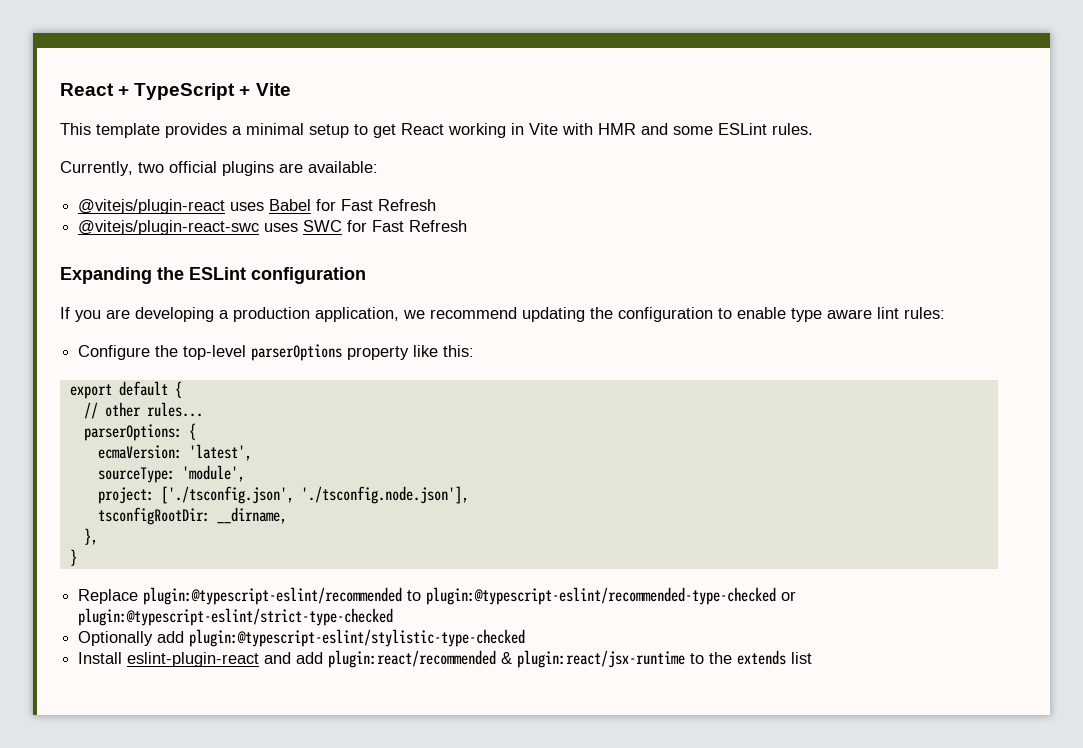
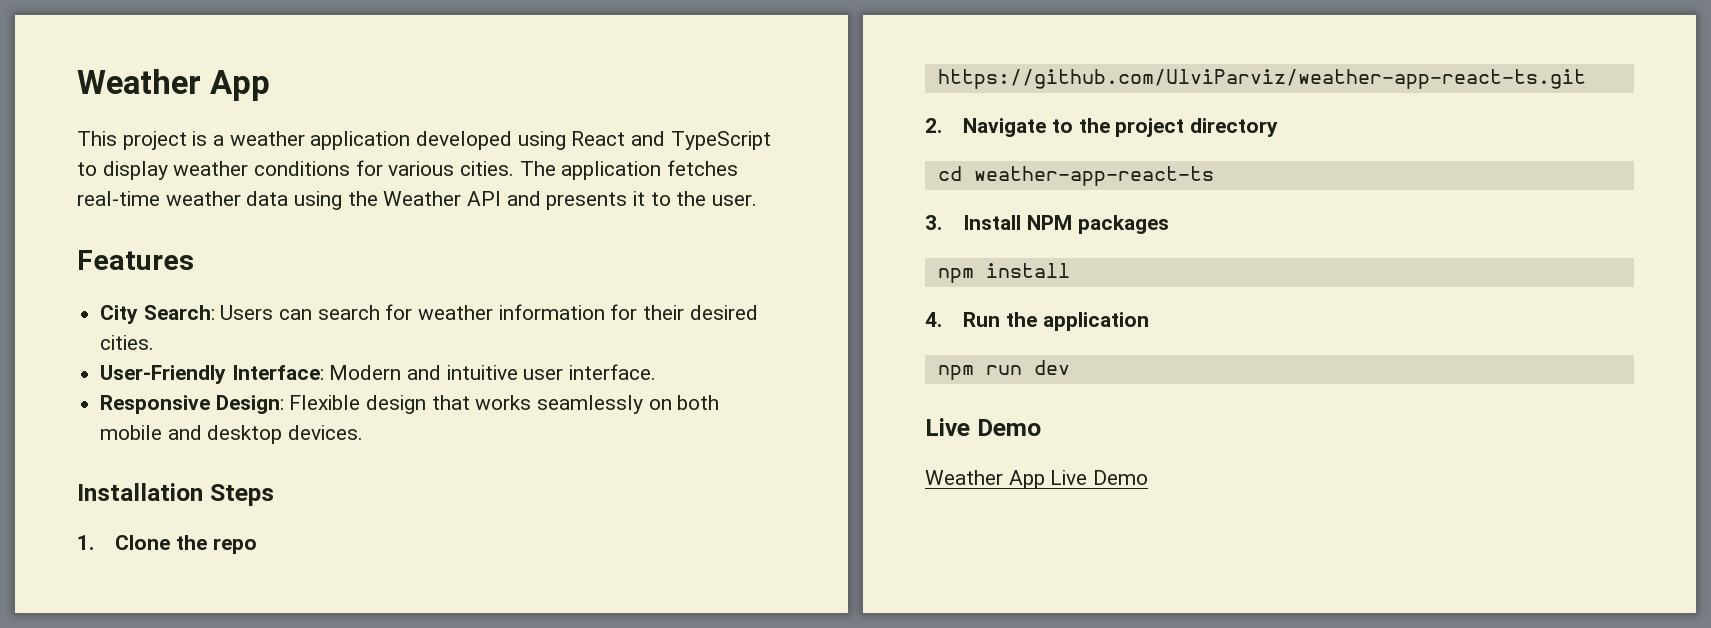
[60,83,291,100] [60,123,813,138] [60,161,378,176] [78,199,437,214] [78,220,468,235] [60,267,366,284] [60,307,945,322] [78,344,475,361] [69,381,182,399] [83,402,203,419] [83,423,196,441] [97,444,252,461] [97,465,245,483] [97,486,469,504] [97,507,287,525] [83,528,98,545] [69,549,77,566] [78,587,797,605] [78,608,394,626] [78,629,526,647] [78,650,813,668] React + TypeScript + Vite // This template provides a minimal setup to get React working in Vite with HMR and some ESLint rules. // Currently, two official plugins are available: // @vitejs/plugin-react uses Babel for Fast Refresh // @vitejs/plugin-react-swc uses SWC for Fast Refresh // Expanding the ESLint configuration // If you are developing a production application, we recommend updating the configuration to enable type aware lint rules: // Configure the top-level parserOptions property like this: // export default { // // other rules... // parserOptions: { // ecmaVersion: 'latest', // sourceType: 'module', // project: ['./tsconfig.json', './tsconfig.node.json'], // tsconfigRootDir: __dirname, // }, // } // Replace plugin:@typescript-eslint/recommended to plugin:@typescript-eslint/recommended-type-checked or plugin:@typescript-eslint/strict-type-checked // Optionally add plugin:@typescript-eslint/stylistic-type-checked // Install eslint-plugin-react and add plugin:react/recommended & plugin:react/jsx-runtime to the extends list -> [77,69,270,101] [77,131,771,150] [77,160,739,180] [77,191,758,210] [77,250,194,270] [100,304,758,324] [100,335,155,350] [100,364,657,384] [100,395,720,414] [100,425,364,444] [77,483,274,506] [77,535,257,554] [937,69,1586,89] [925,118,1278,137] [937,166,1214,186] [925,215,1169,234] [937,263,1070,283] [925,312,1149,331] [937,360,1070,380] [925,418,1041,436] [925,470,1149,489] Weather App // This project is a weather application developed using React and TypeScript to display weather conditions for various cities. The application fetches real-time weather data using the Weather API and presents it to the user. // Features // City Search: Users can search for weather information for their desired cities. // User-Friendly Interface: Modern and intuitive user interface. // Responsive Design: Flexible design that works seamlessly on both mobile and desktop devices. // Installation Steps // 1. Clone the repo // https://github.com/UlviParviz/weather-app-react-ts.git // 2. Navigate to the project directory // cd weather-app-react-ts // 3. Install NPM packages // npm install // 4. Run the application // npm run dev // Live Demo // Weather App Live Demo

